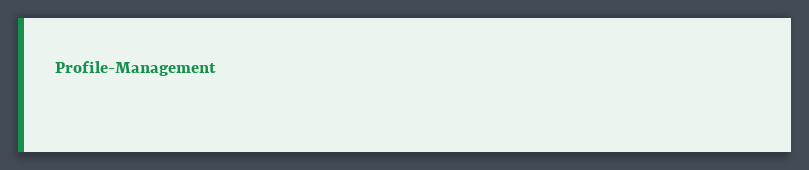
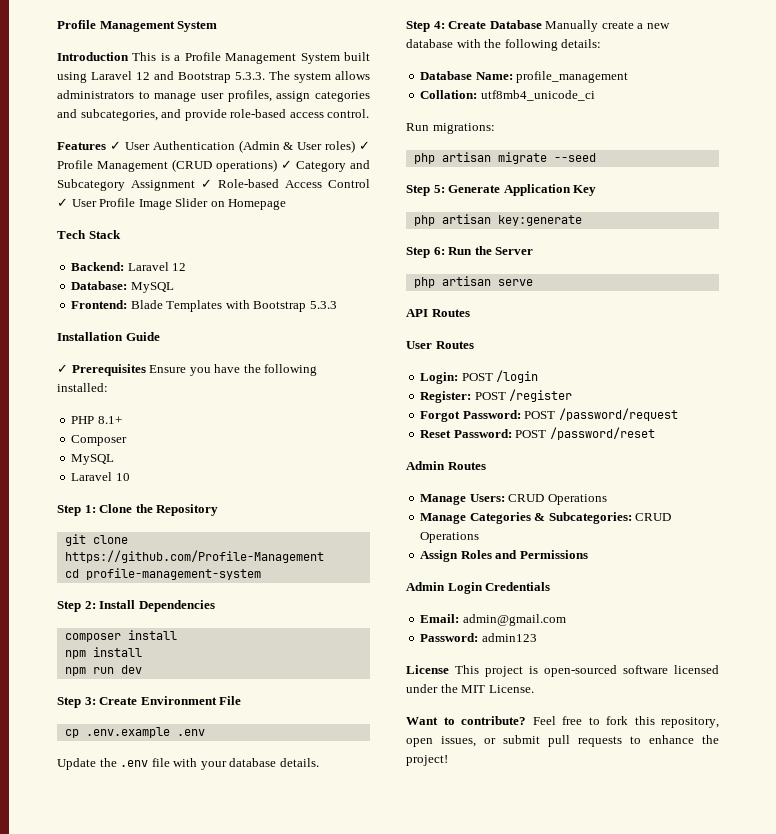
[55,61,216,76] Profile-Management -> [57,20,218,32] [57,52,370,64] [57,71,370,83] [57,90,370,102] [57,109,370,121] [57,140,370,153] [57,159,370,172] [57,179,370,191] [57,198,287,210] [57,230,121,239] [71,262,187,271] [71,281,174,293] [71,300,337,312] [57,332,160,341] [57,364,318,376] [57,383,108,392] [71,416,122,424] [71,435,128,446] [71,454,115,465] [71,472,130,481] [57,504,219,516] [64,534,128,546] [64,550,324,563] [64,568,261,580] [57,600,215,612] [64,630,177,642] [64,647,142,659] [64,665,142,676] [57,696,242,708] [64,727,205,738] [57,758,319,770] [406,20,670,32] [406,39,602,51] [420,71,629,83] [420,90,595,101] [406,123,495,134] [413,152,596,164] [406,184,597,196] [413,214,582,226] [406,246,534,258] [413,276,533,288] [406,309,470,317] [406,341,474,349] [420,370,539,384] [420,389,573,403] [420,408,678,422] [420,427,655,440] [406,461,486,470] [420,494,607,505] [420,512,672,524] [420,532,480,543] [420,550,588,562] [406,582,551,594] [420,614,566,626] [420,633,537,642] [406,665,719,677] [406,684,534,693] [406,716,719,728] [406,735,719,747] [406,755,448,766] Profile Management System // Introduction This is a Profile Management System built using Laravel 12 and Bootstrap 5.3.3. The system allows administrators to manage user profiles, assign categories and subcategories, and provide role-based access control. // Features ✓ User Authentication (Admin & User roles) ✓ Profile Management (CRUD operations) ✓ Category and Subcategory Assignment ✓ Role-based Access Control ✓ User Profile Image Slider on Homepage // Tech Stack // Backend: Laravel 12 // Database: MySQL // Frontend: Blade Templates with Bootstrap 5.3.3 // Installation Guide // ✓ Prerequisites Ensure you have the following installed: // PHP 8.1+ // Composer // MySQL // Laravel 10 // Step 1: Clone the Repository // git clone https://github.com/Profile-Management // cd profile-management-system // Step 2: Install Dependencies // composer install // npm install // npm run dev // Step 3: Create Environment File // cp .env.example .env // Update the .env file with your database details. // Step 4: Create Database Manually create a new database with the following details: // Database Name: profile_management // Collation: utf8mb4_unicode_ci // Run migrations: // php artisan migrate --seed // Step 5: Generate Application Key // php artisan key:generate // Step 6: Run the Server // php artisan serve // API Routes // User Routes // Login: POST /login // Register: POST /register // Forgot Password: POST /password/request // Reset Password: POST /password/reset // Admin Routes // Manage Users: CRUD Operations // Manage Categories & Subcategories: CRUD Operations // Assign Roles and Permissions // Admin Login Credentials // Email: admin@gmail.com // Password: admin123 // License This project is open-sourced software licensed under the MIT License. // Want to contribute? Feel free to fork this repository, open issues, or submit pull requests to enhance the project!

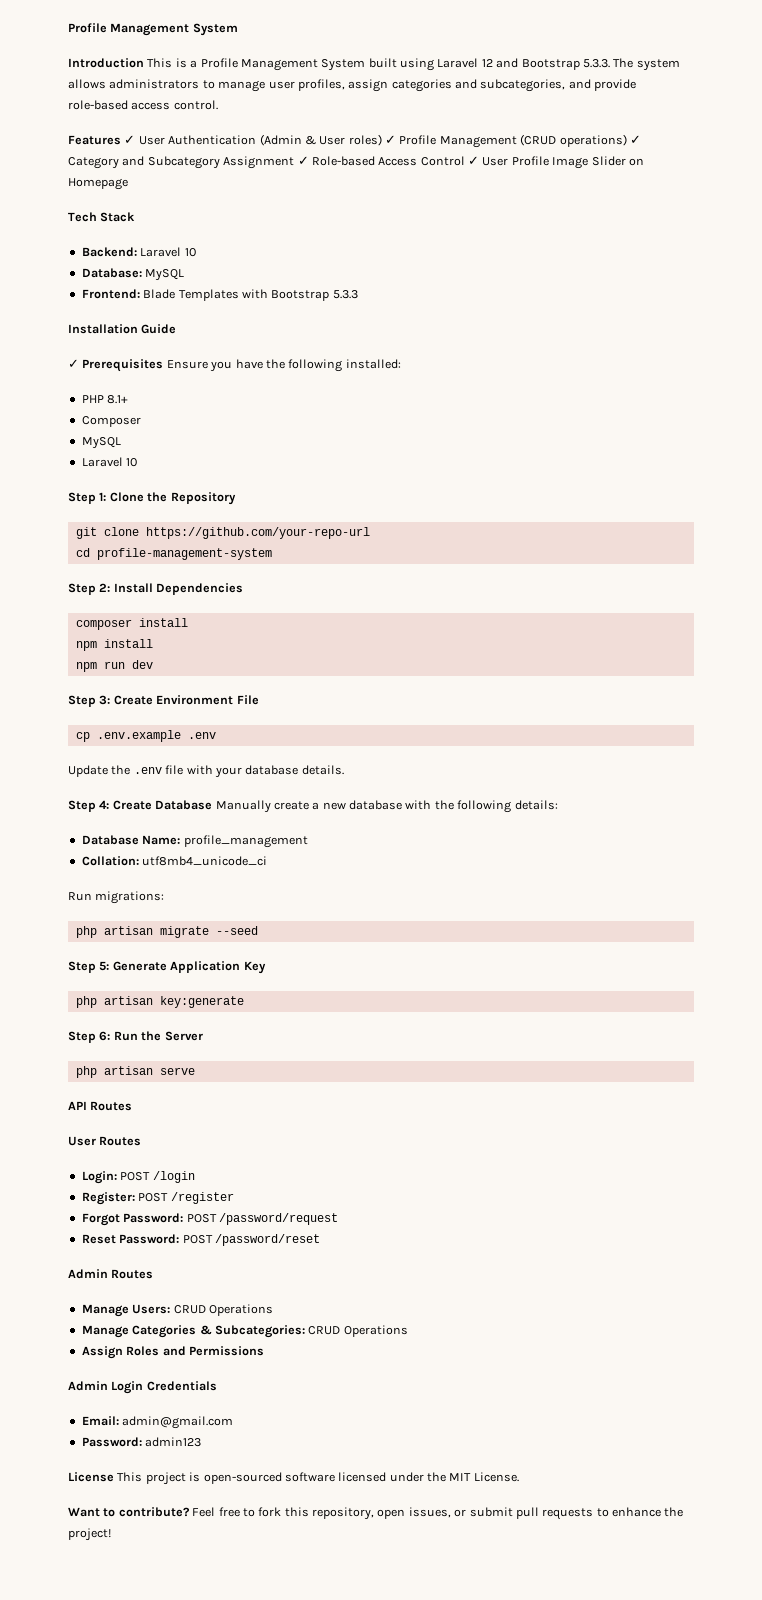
[172,263,187,271] 12 -> [184,248,196,257] 10
[64,550,324,563] https://github.com/Profile-Management -> [145,527,370,539] https://github.com/your-repo-url

